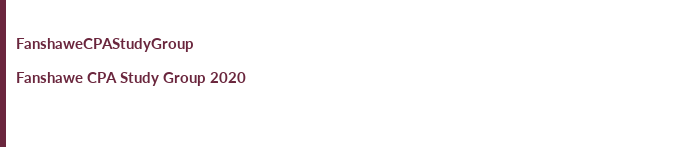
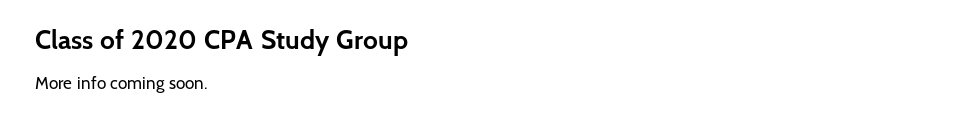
[16,38,194,52] [16,72,83,83] FanshaweCPAStudyGroup // Fanshawe -> [35,29,198,49] Class of 2020
[210,72,247,83] 2020 -> [35,76,207,93] // More info coming soon.

